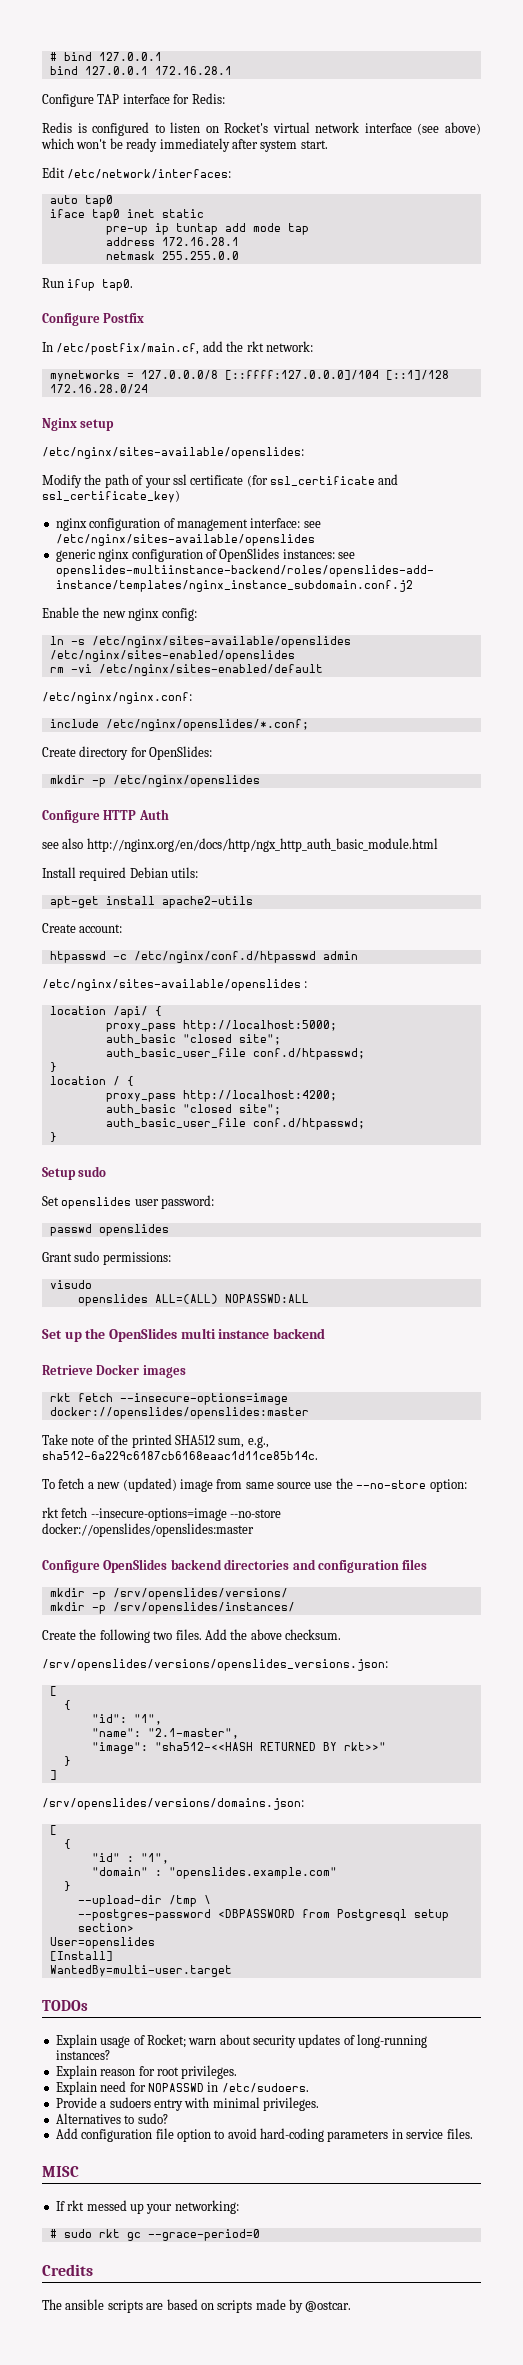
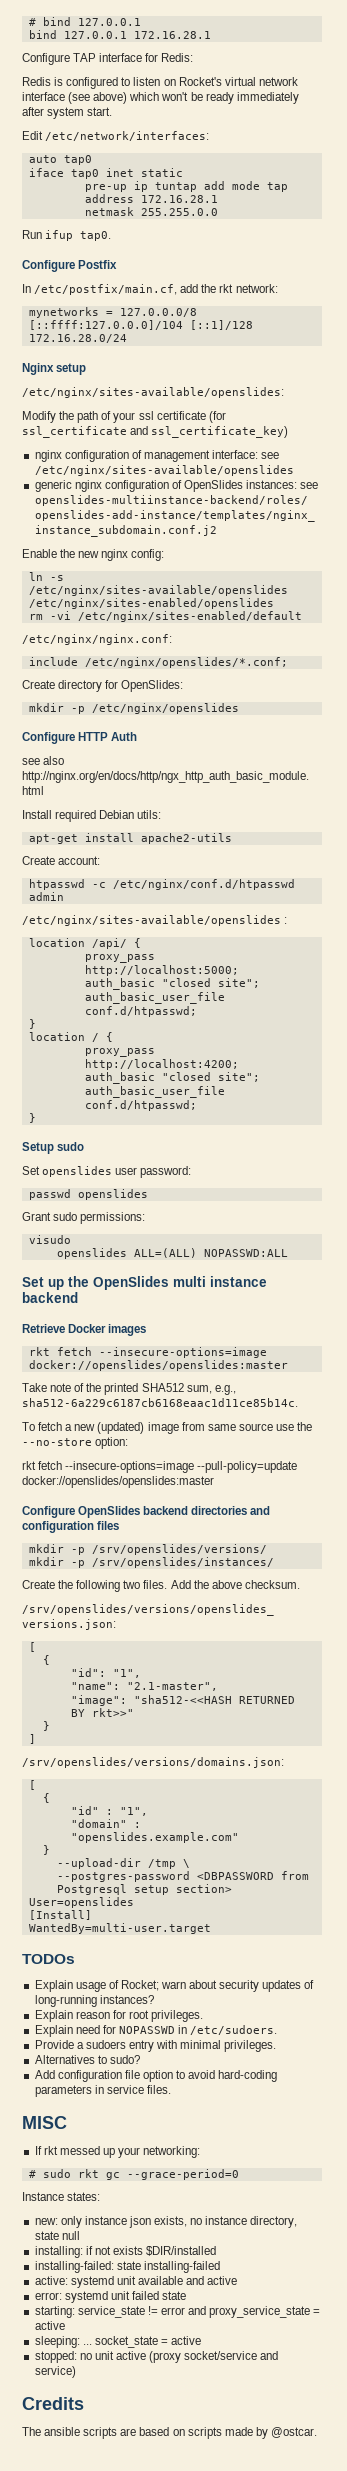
[230,1509,282,1518] --no-store -> [197,1461,298,1473] --pull-policy=update
(260, 2235) none -> [22,2192,101,2201] [34,2216,298,2228] [34,2231,80,2240] [34,2246,217,2258] [34,2261,220,2273] [34,2276,238,2288] [34,2291,187,2303] [34,2306,321,2318] [34,2321,65,2330] [34,2336,202,2348] [34,2351,279,2363] [34,2366,76,2378] // Instance states: // new: only instance json exists, no instance directory, state null // installing: if not exists $DIR/installed // installing-failed: state installing-failed // active: systemd unit available and active // error: systemd unit failed state // starting: service_state != error and proxy_service_state = active // sleeping: ... socket_state = active // stopped: no unit active (proxy socket/service and service)

